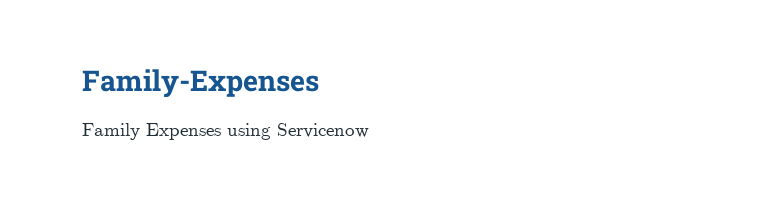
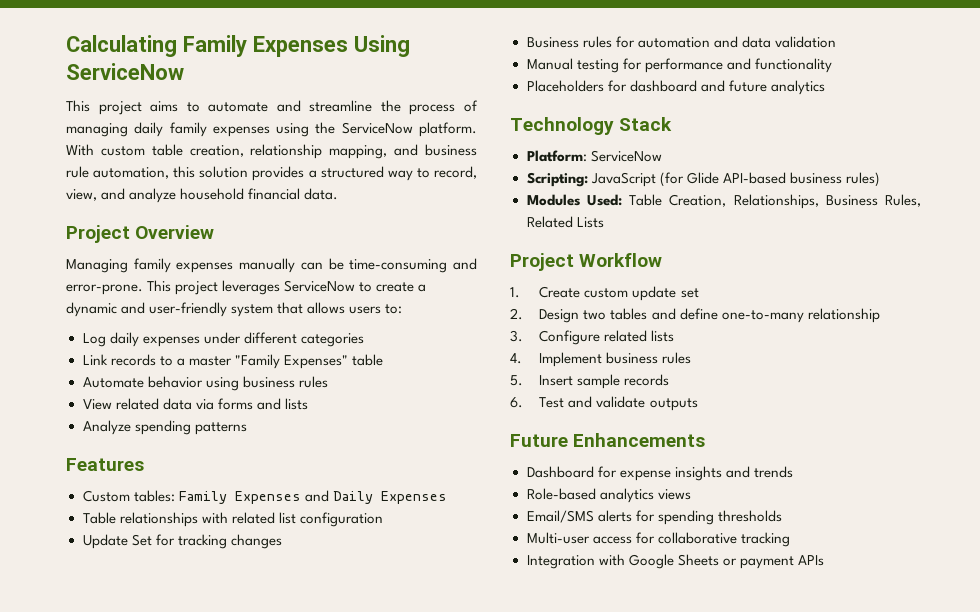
[82,69,319,98] [82,123,369,140] Family-Expenses // Family Expenses using Servicenow -> [66,35,410,57] [66,63,184,80] [66,100,478,115] [66,122,477,137] [66,144,478,159] [66,166,477,181] [66,188,339,203] [66,225,215,243] [66,258,478,273] [66,280,427,295] [66,302,403,317] [82,332,364,347] [82,354,383,369] [82,376,328,391] [82,398,308,410] [82,420,247,435] [66,458,144,471] [82,490,447,504] [82,512,383,527] [82,534,282,549] [526,36,836,48] [526,58,832,73] [526,80,825,95] [510,117,673,135] [526,150,662,162] [526,172,880,187] [526,194,921,209] [526,216,604,228] [510,253,663,271] [510,286,699,301] [510,308,880,323] [510,330,675,345] [510,352,692,367] [510,374,670,389] [510,396,698,411] [510,433,706,447] [526,466,793,481] [526,488,691,503] [526,510,782,525] [526,532,790,547] [526,554,824,569] Calculating Family Expenses Using ServiceNow // This project aims to automate and streamline the process of managing daily family expenses using the ServiceNow platform. With custom table creation, relationship mapping, and business rule automation, this solution provides a structured way to record, view, and analyze household financial data. // Project Overview // Managing family expenses manually can be time-consuming and error-prone. This project leverages ServiceNow to create a dynamic and user-friendly system that allows users to: // Log daily expenses under different categories // Link records to a master "Family Expenses" table // Automate behavior using business rules // View related data via forms and lists // Analyze spending patterns // Features // Custom tables: Family Expenses and Daily Expenses // Table relationships with related list configuration // Update Set for tracking changes // Business rules for automation and data validation // Manual testing for performance and functionality // Placeholders for dashboard and future analytics // Technology Stack // Platform: ServiceNow // Scripting: JavaScript (for Glide API-based business rules) // Modules Used: Table Creation, Relationships, Business Rules, Related Lists // Project Workflow // 1. Create custom update set // 2. Design two tables and define one-to-many relationship // 3. Configure related lists // 4. Implement business rules // 5. Insert sample records // 6. Test and validate outputs // Future Enhancements // Dashboard for expense insights and trends // Role-based analytics views // Email/SMS alerts for spending thresholds // Multi-user access for collaborative tracking // Integration with Google Sheets or payment APIs

